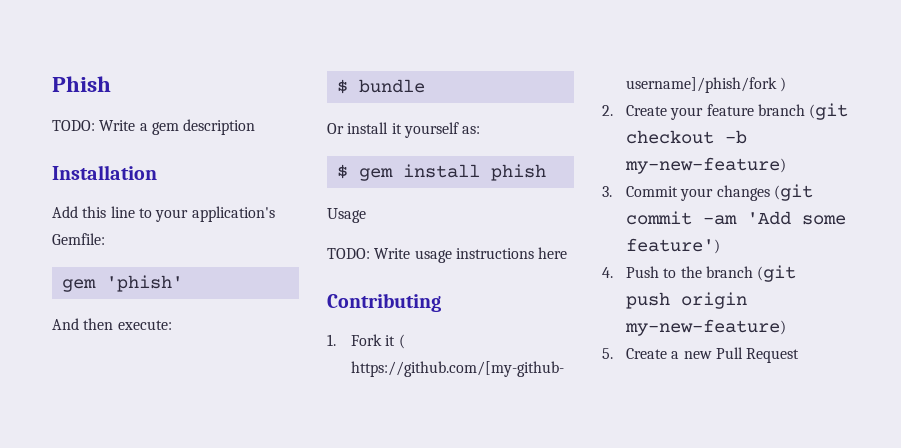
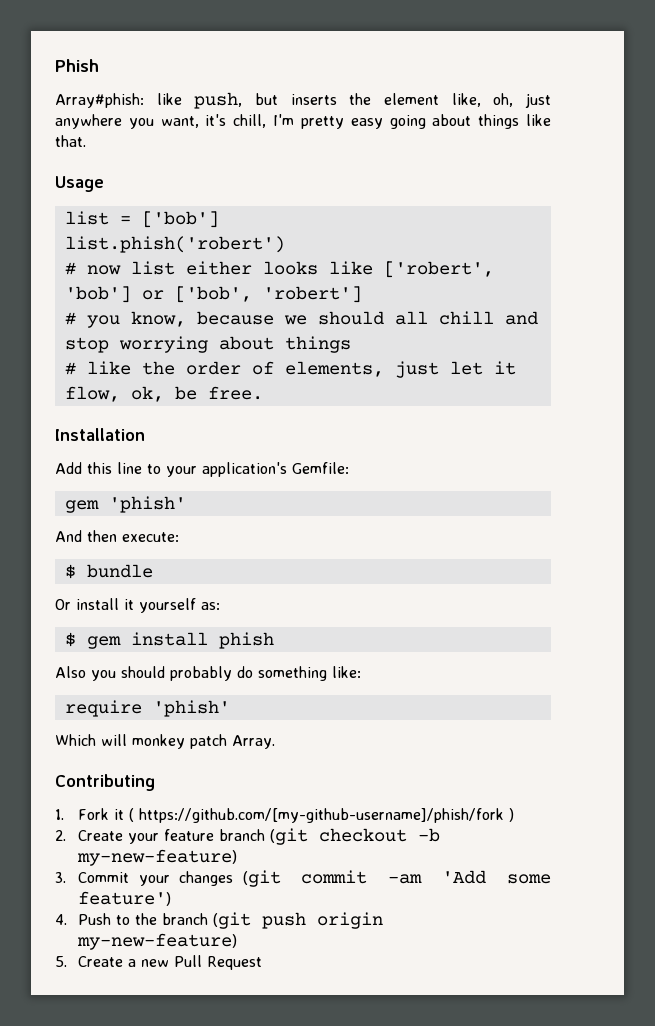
[52,119,256,135] TODO: Write a gem description -> [55,92,551,109] [55,114,551,129] [55,135,86,147] [55,176,104,192] [64,211,219,228] [64,236,285,253] [64,261,494,278] [64,286,362,303] [64,311,538,328] [64,336,351,353] [64,361,516,378] [64,386,263,402] Array#phish: like push, but inserts the element like, oh, just anywhere you want, it's chill, I'm pretty easy going about things like that. // Usage // list = ['bob'] // list.phish('robert') // # now list either looks like ['robert', 'bob'] or ['bob', 'robert'] // # you know, because we should all chill and stop worrying about things // # like the order of elements, just let it flow, ok, be free.
[327,208,366,223] [327,247,568,263] Usage // TODO: Write usage instructions here -> [55,666,361,681] [64,700,230,717] [55,734,275,749] Also you should probably do something like: // require 'phish' // Which will monkey patch Array.

